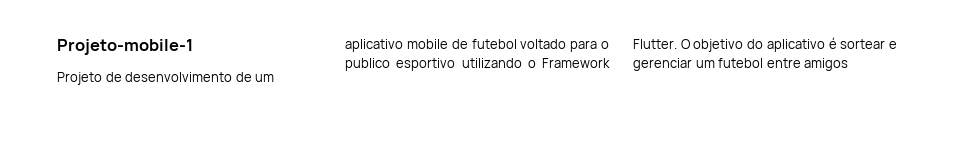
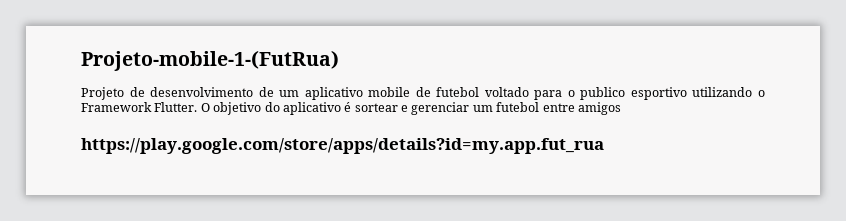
[57,39,193,55] Projeto-mobile-1 -> [81,50,339,71] Projeto-mobile-1-(FutRua)
(849, 64) none -> [81,138,604,154] // https://play.google.com/store/apps/details?id=my.app.fut_rua

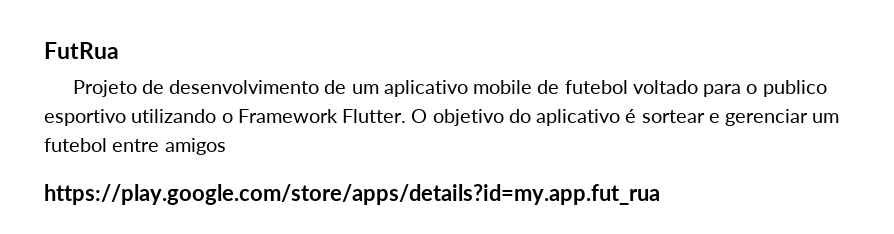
[81,50,339,71] Projeto-mobile-1-(FutRua) -> [44,42,119,59] FutRua

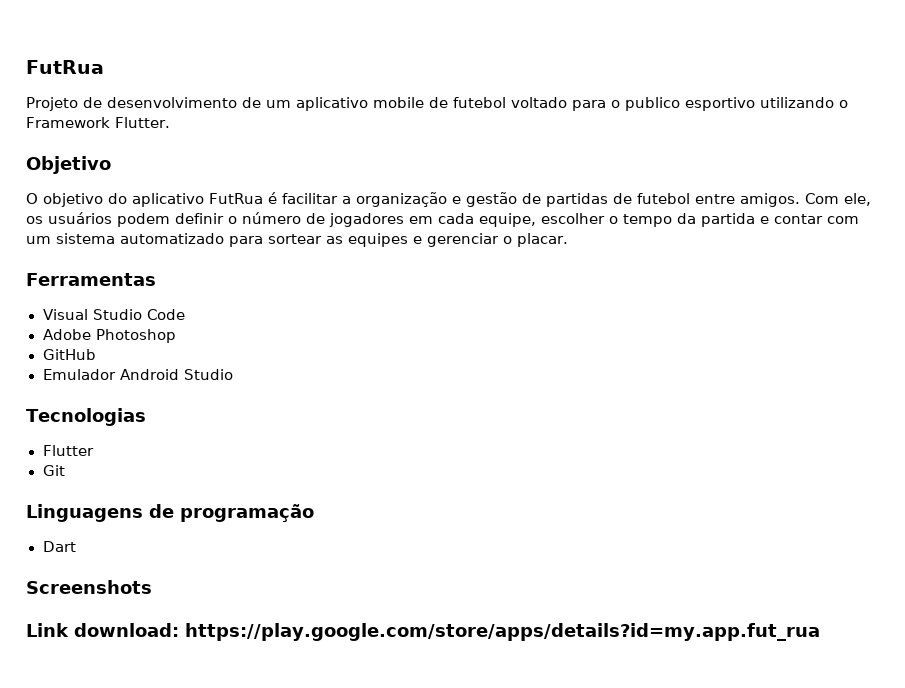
(407, 116) none -> [26,156,111,174] // Objetivo //
[625,109,840,126] [44,138,226,155] é sortear e gerenciar um futebol entre amigos // -> [209,192,871,207] [26,212,859,227] [26,233,568,247] [26,273,156,286] [42,309,185,320] [42,329,176,343] [42,349,96,360] [42,369,233,380] [26,408,146,426] [42,445,94,456] [42,465,65,476] [26,504,314,522] [42,541,76,552] [26,580,152,594] [26,623,179,637] FutRua é facilitar a organização e gestão de partidas de futebol entre amigos. Com ele, os usuários podem definir o número de jogadores em cada equipe, escolher o tempo da partida e contar com um sistema automatizado para sortear as equipes e gerenciar o placar. // Ferramentas // Visual Studio Code // Adobe Photoshop // GitHub // Emulador Android Studio // Tecnologias // Flutter // Git // Linguagens de programação // Dart // Screenshots // Link download:

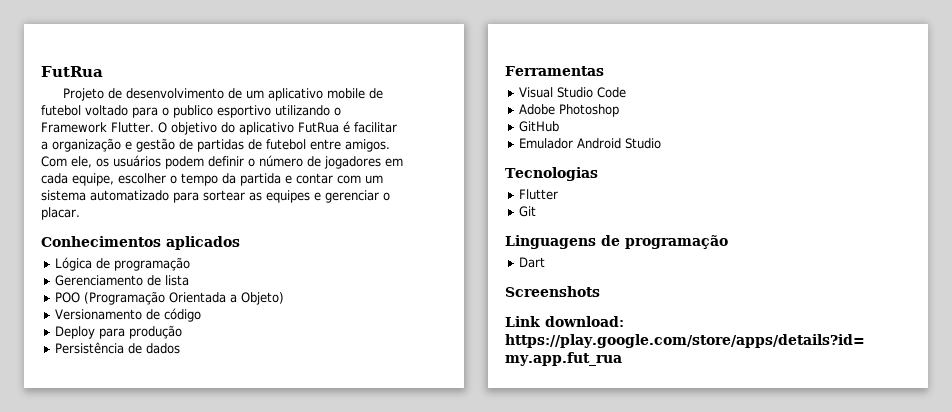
[26,156,111,174] // Objetivo // -> (154, 127) none
(568, 240) none -> [41,236,240,250] [54,257,190,271] [54,275,189,286] [54,291,284,305] [54,308,201,322] [54,325,182,339] [54,342,180,354] // Conhecimentos aplicados // Lógica de programação // Gerenciamento de lista // POO (Programação Orientada a Objeto) // Versionamento de código // Deploy para produção // Persistência de dados

